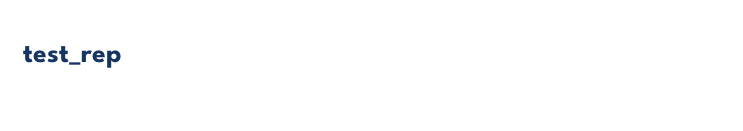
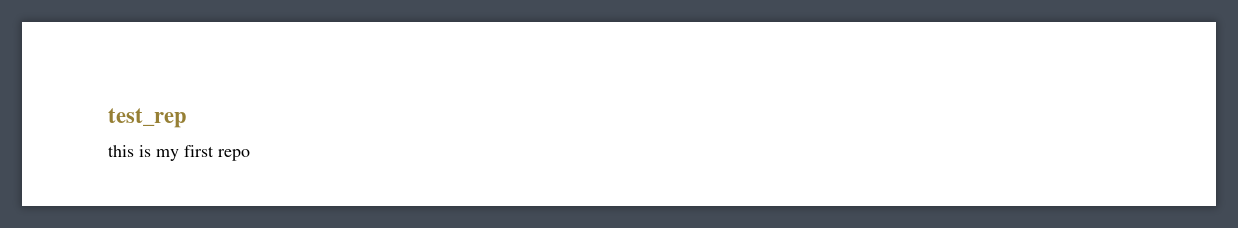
(122, 57) none -> [108,145,250,161] // this is my first repo

